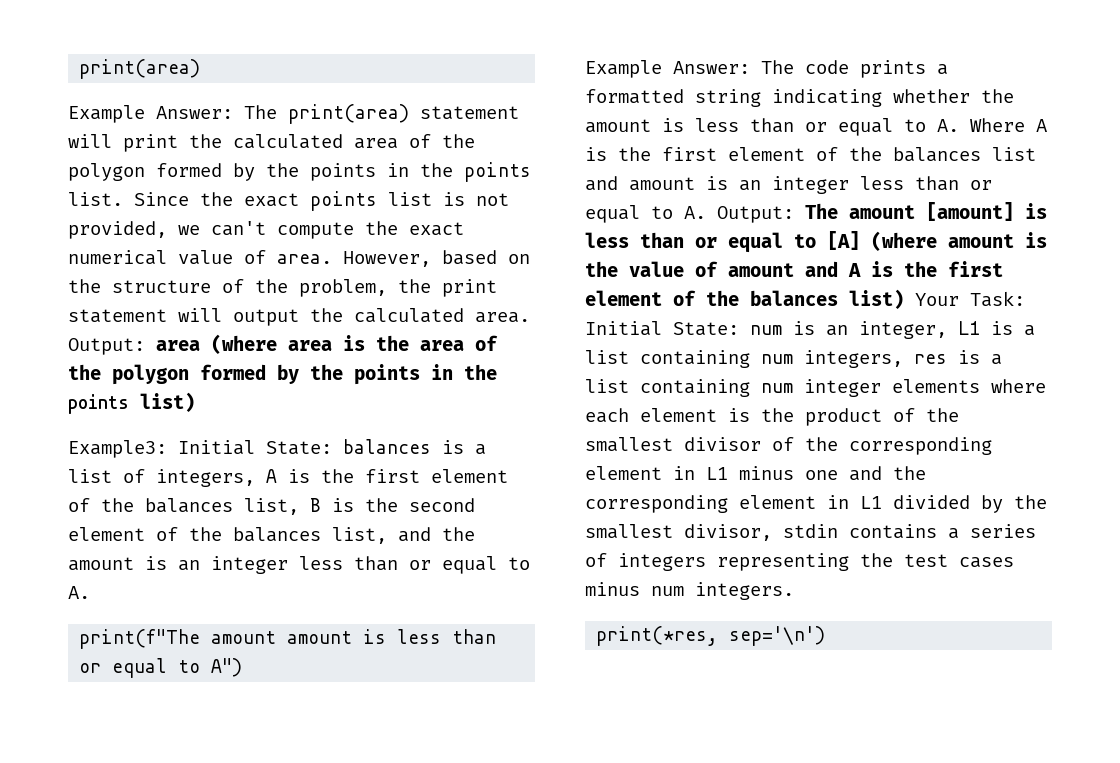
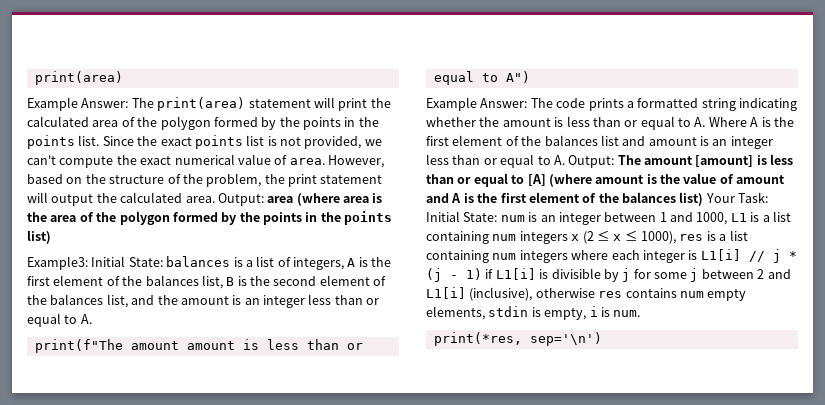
[859,321,947,339] integer, -> [558,212,728,225] integer between 1 and 1000,
[804,350,903,368] integers, -> [519,230,676,244] integers x (2 ≤ x ≤ 1000),
[804,379,1046,397] [585,408,959,426] [585,437,992,455] [585,466,926,481] [585,495,1047,513] [585,524,1036,541] [585,553,1014,571] [585,582,794,600] integer elements where each element is the product of the smallest divisor of the corresponding element in L1 minus one and the corresponding element in L1 divided by the smallest divisor, stdin contains a series of integers representing the test cases minus num integers. -> [519,249,797,263] [426,268,791,282] [426,287,747,301] [426,306,641,320] integers where each integer is L1[i] // j * (j - 1) if L1[i] is divisible by j for some j between 2 and L1[i] (inclusive), otherwise res contains num empty elements, stdin is empty, i is num.

